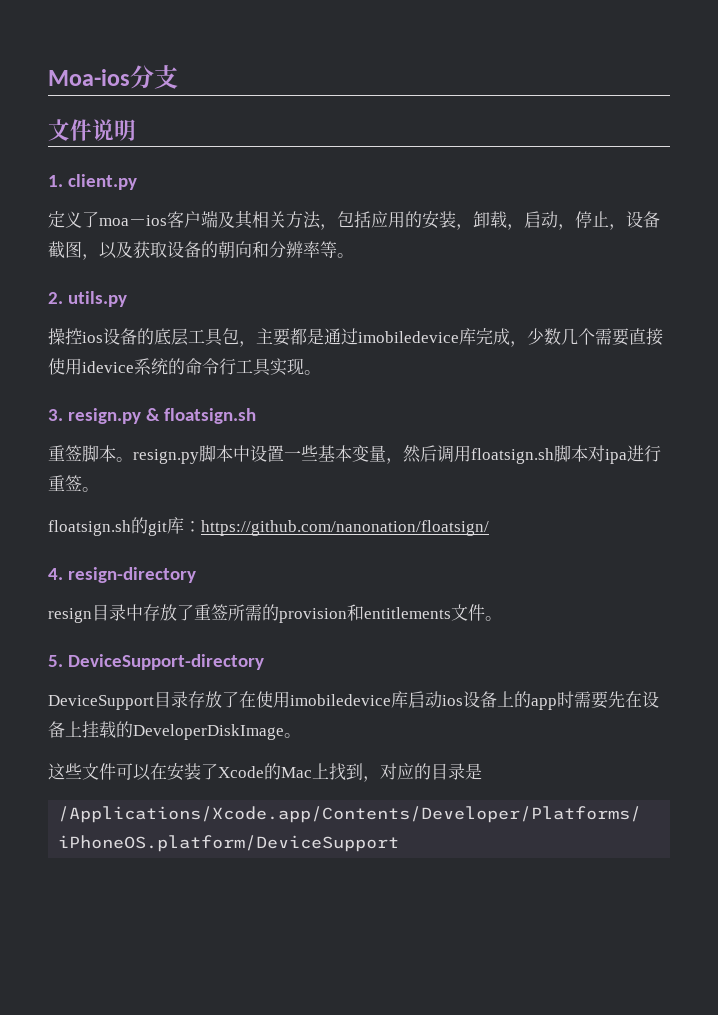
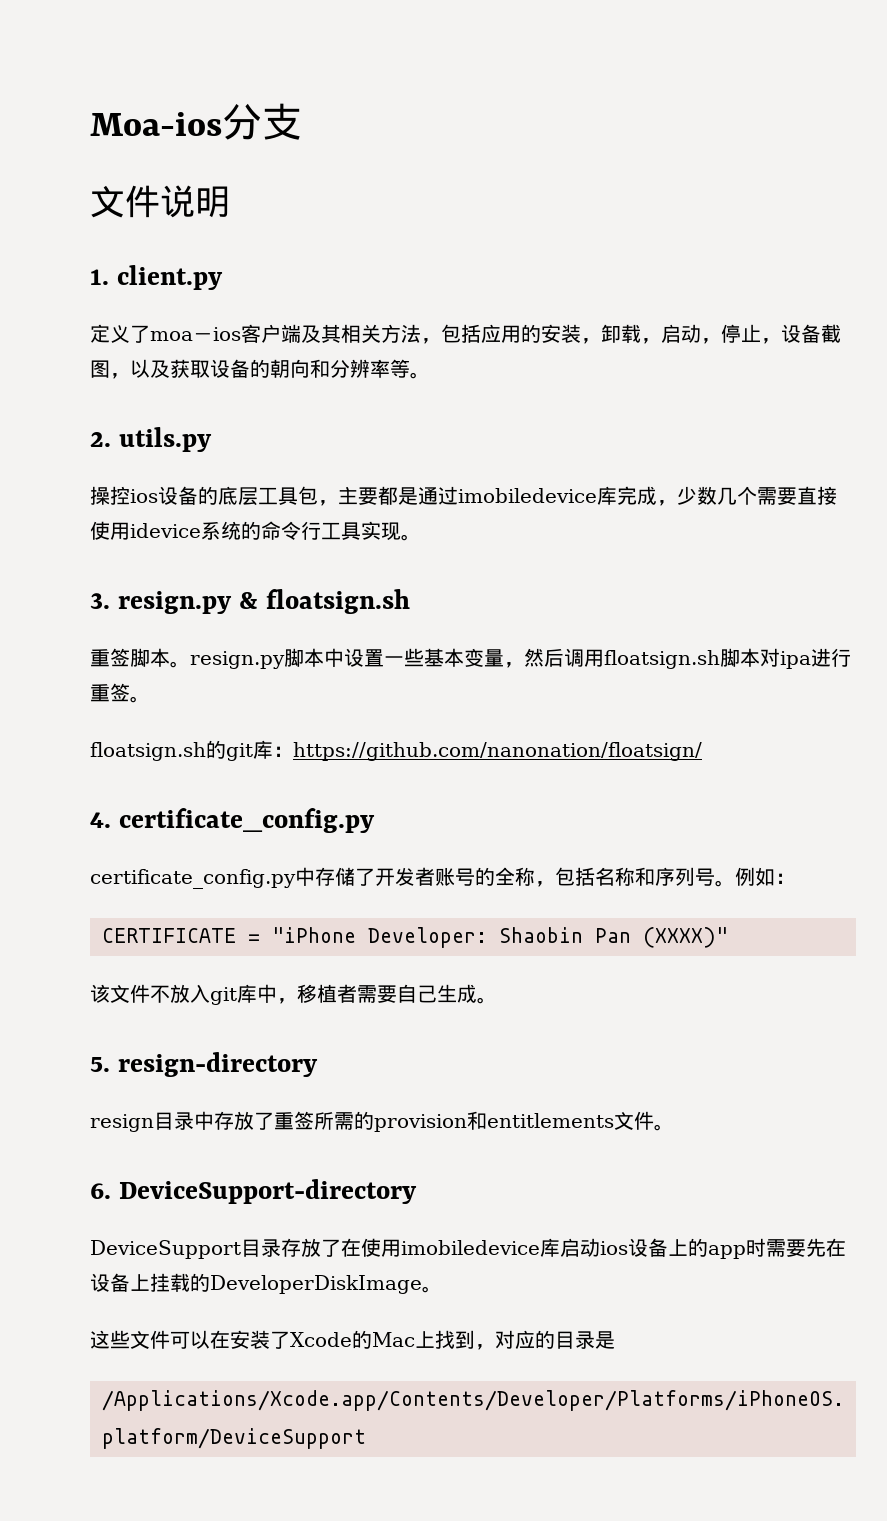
(63, 574) none -> [118,808,375,833] [90,867,795,889] [102,927,728,948] [90,984,497,1005] [90,1057,110,1072] certificate_config.py // certificate_config.py中存储了开发者账号的全称，包括名称和序列号。例如： // CERTIFICATE = "iPhone Developer: Shaobin Pan (XXXX)" // 该文件不放入git库中，移植者需要自己生成。 // 5.
[48,655,63,667] 5. -> [90,1183,111,1199] 6.

